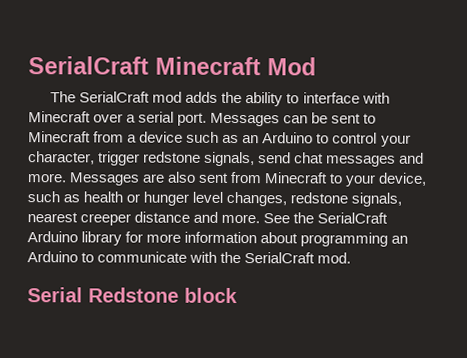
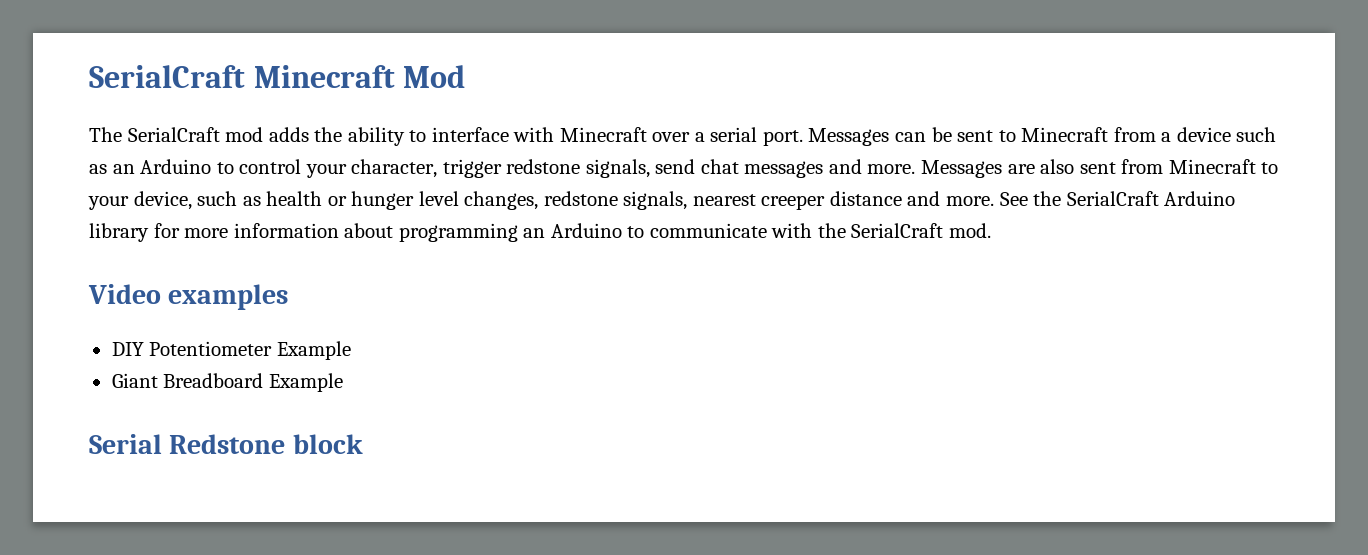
(352, 258) none -> [88,284,289,310] [111,341,351,360] [111,373,343,392] // Video examples // DIY Potentiometer Example // Giant Breadboard Example

